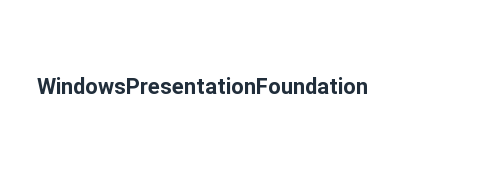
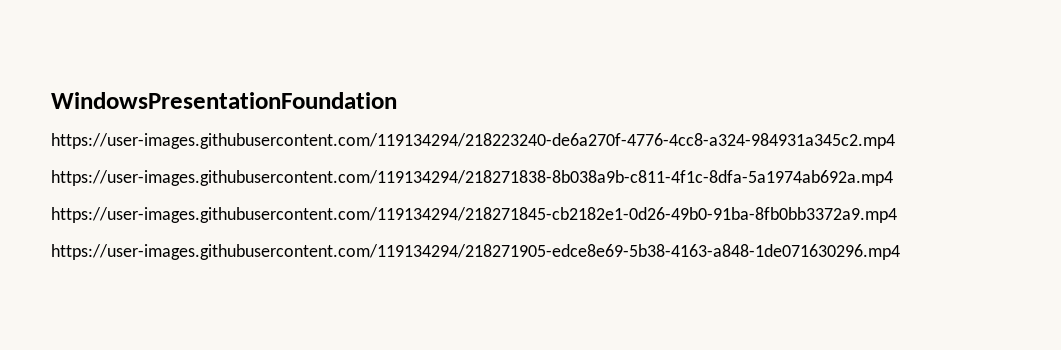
(368, 85) none -> [51,133,895,149] [51,170,893,186] [51,207,897,223] [51,244,900,260] // https://user-images.githubusercontent.com/119134294/218223240-de6a270f-4776-4cc8-a324-984931a345c2.mp4 // https://user-images.githubusercontent.com/119134294/218271838-8b038a9b-c811-4f1c-8dfa-5a1974ab692a.mp4 // https://user-images.githubusercontent.com/119134294/218271845-cb2182e1-0d26-49b0-91ba-8fb0bb3372a9.mp4 // https://user-images.githubusercontent.com/119134294/218271905-edce8e69-5b38-4163-a848-1de071630296.mp4

